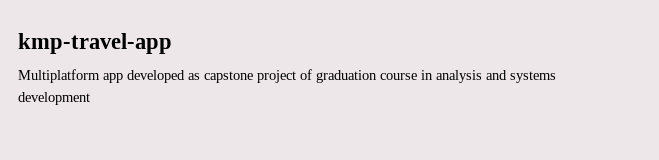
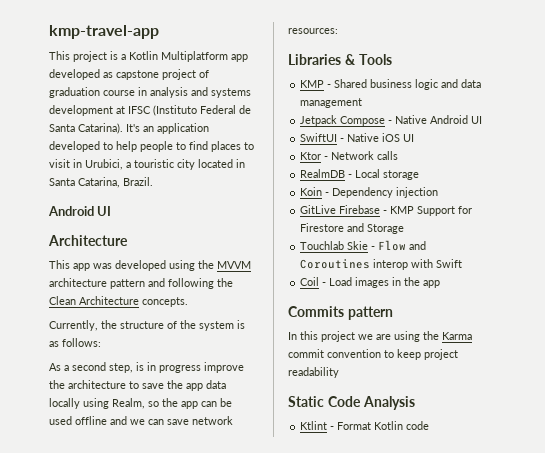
(172, 43) none -> [49,51,158,62] This project is a Kotlin
(90, 98) none -> [116,105,251,116] [49,123,209,134] [49,141,254,152] [49,159,245,170] [49,177,153,188] [48,206,112,216] [48,235,128,246] [49,260,251,271] [49,278,233,289] [49,296,188,307] [49,320,245,331] [49,338,101,347] [49,362,244,373] [49,380,226,391] [49,398,232,409] [49,416,233,425] [288,28,338,34] [288,54,392,65] [300,79,482,90] [300,98,363,108] [300,115,483,126] [300,133,415,142] [300,151,399,160] [300,169,420,180] [300,187,439,198] [300,205,473,216] [300,223,405,234] [300,240,427,251] [300,259,463,270] [300,277,441,288] [288,306,393,320] [288,331,472,342] [288,349,458,360] [288,367,339,378] [288,396,415,410] [300,421,430,430] at IFSC (Instituto Federal de Santa Catarina). It's an application developed to help people to find places to visit in Urubici, a touristic city located in Santa Catarina, Brazil. // Android UI // Architecture // This app was developed using the MVVM architecture pattern and following the Clean Architecture concepts. // Currently, the structure of the system is as follows: // As a second step, is in progress improve the architecture to save the app data locally using Realm, so the app can be used offline and we can save network resources: // Libraries & Tools // KMP - Shared business logic and data management // Jetpack Compose - Native Android UI // SwiftUI - Native iOS UI // Ktor - Network calls // RealmDB - Local storage // Koin - Dependency injection // GitLive Firebase - KMP Support for Firestore and Storage // Touchlab Skie - Flow and Coroutines interop with Swift // Coil - Load images in the app // Commits pattern // In this project we are using the Karma commit convention to keep project readability // Static Code Analysis // Ktlint - Format Kotlin code

